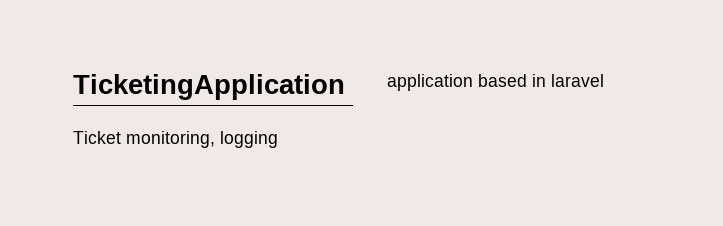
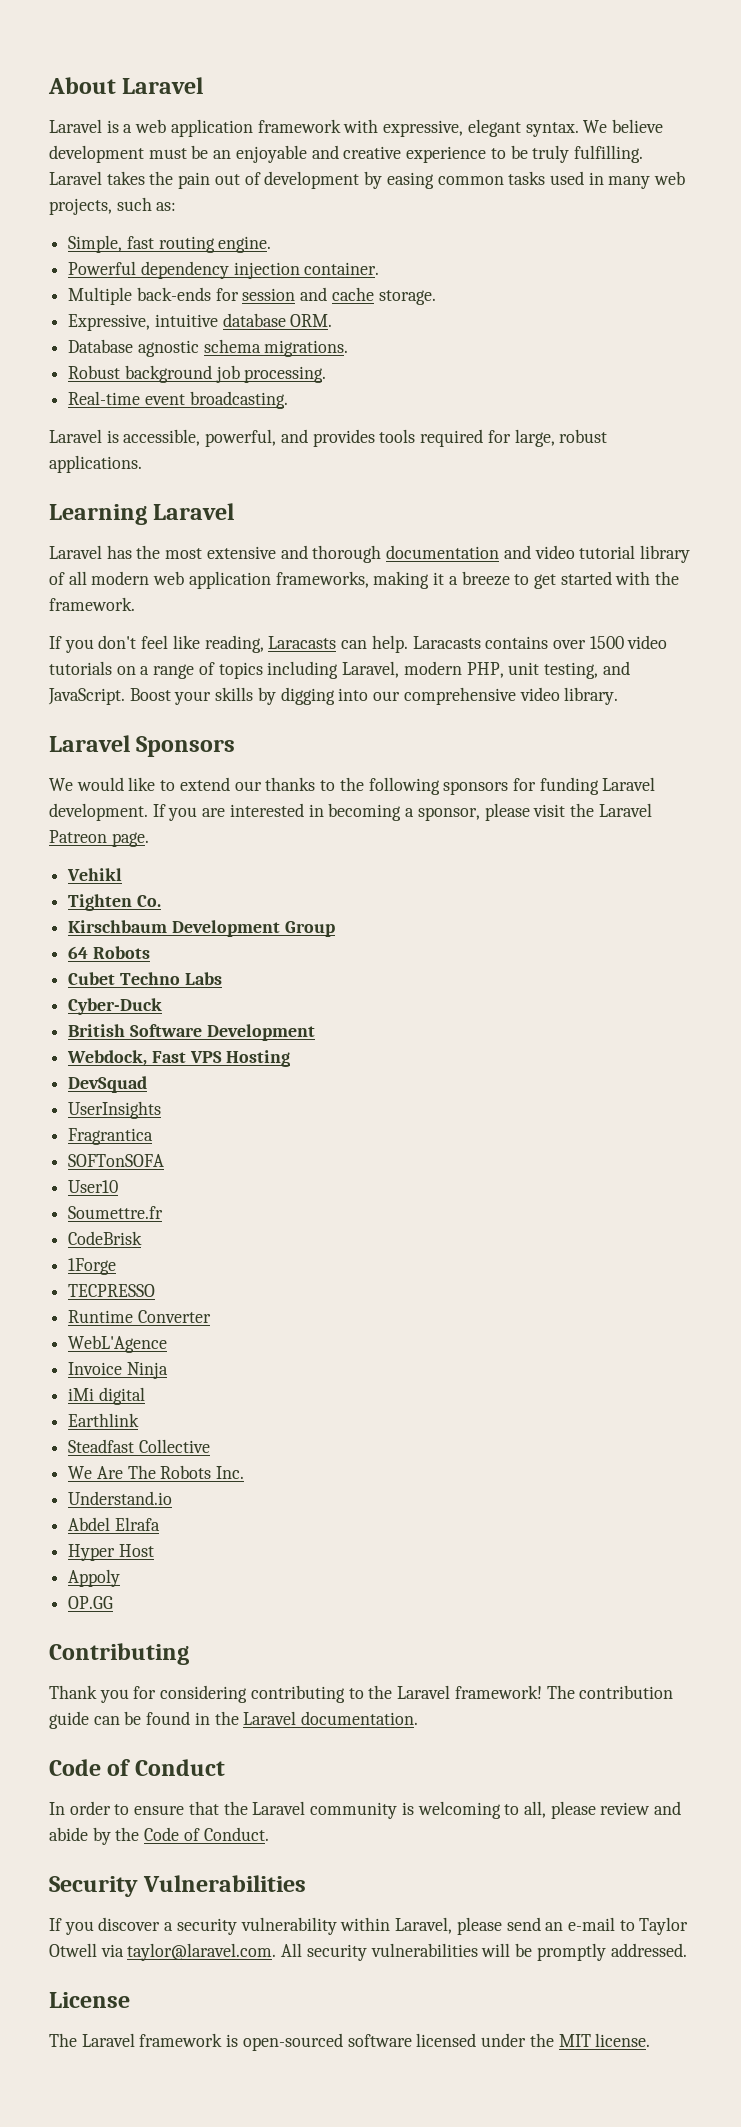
[73,74,345,100] [73,131,278,148] [387,74,604,91] TicketingApplication // Ticket monitoring, logging application based in laravel -> [48,77,204,94] [49,119,663,137] [49,145,643,163] [49,171,686,189] [49,197,177,215] [68,235,272,253] [68,261,380,279] [68,287,436,305] [68,313,333,331] [68,339,349,357] [68,365,327,383] [68,391,288,409] [49,429,608,447] [49,455,142,473] [49,503,235,525] [49,545,690,563] [49,571,680,589] [49,597,135,611] [49,635,668,653] [49,661,630,679] [48,687,619,705] [49,735,236,757] [49,777,656,795] [49,803,652,821] [49,830,149,847] [67,868,123,881] [68,894,161,911] [68,920,335,937] [68,946,150,959] [68,972,222,985] [68,998,163,1015] [68,1024,315,1041] [67,1050,291,1067] [68,1076,148,1093] [68,1101,162,1119] [68,1128,154,1145] [68,1154,165,1167] [68,1180,119,1193] [68,1206,164,1219] [68,1231,143,1245] [68,1258,117,1275] [68,1284,156,1297] [68,1310,211,1323] [68,1335,168,1353] [68,1362,168,1379] [68,1387,145,1405] [68,1413,140,1427] [68,1439,210,1453] [68,1465,245,1479] [68,1491,173,1505] [68,1517,160,1531] [68,1544,154,1561] [68,1569,121,1587] [68,1596,114,1609] [49,1643,189,1665] [49,1685,674,1703] [49,1711,419,1729] [49,1759,225,1776] [49,1801,682,1819] [49,1827,269,1845] [49,1875,307,1897] [49,1917,689,1935] [49,1943,687,1961] [49,1992,130,2008] [49,2033,651,2051] About Laravel // Laravel is a web application framework with expressive, elegant syntax. We believe development must be an enjoyable and creative experience to be truly fulfilling. Laravel takes the pain out of development by easing common tasks used in many web projects, such as: // Simple, fast routing engine. // Powerful dependency injection container. // Multiple back-ends for session and cache storage. // Expressive, intuitive database ORM. // Database agnostic schema migrations. // Robust background job processing. // Real-time event broadcasting. // Laravel is accessible, powerful, and provides tools required for large, robust applications. // Learning Laravel // Laravel has the most extensive and thorough documentation and video tutorial library of all modern web application frameworks, making it a breeze to get started with the framework. // If you don't feel like reading, Laracasts can help. Laracasts contains over 1500 video tutorials on a range of topics including Laravel, modern PHP, unit testing, and JavaScript. Boost your skills by digging into our comprehensive video library. // Laravel Sponsors // We would like to extend our thanks to the following sponsors for funding Laravel development. If you are interested in becoming a sponsor, please visit the Laravel Patreon page. // Vehikl // Tighten Co. // Kirschbaum Development Group // 64 Robots // Cubet Techno Labs // Cyber-Duck // British Software Development // Webdock, Fast VPS Hosting // DevSquad // UserInsights // Fragrantica // SOFTonSOFA // User10 // Soumettre.fr // CodeBrisk // 1Forge // TECPRESSO // Runtime Converter // WebL'Agence // Invoice Ninja // iMi digital // Earthlink // Steadfast Collective // We Are The Robots Inc. // Understand.io // Abdel Elrafa // Hyper Host // Appoly // OP.GG // Contributing // Thank you for considering contributing to the Laravel framework! The contribution guide can be found in the Laravel documentation. // Code of Conduct // In order to ensure that the Laravel community is welcoming to all, please review and abide by the Code of Conduct. // Security Vulnerabilities // If you discover a security vulnerability within Laravel, please send an e-mail to Taylor Otwell via taylor@laravel.com. All security vulnerabilities will be promptly addressed. // License // The Laravel framework is open-sourced software licensed under the MIT license.

